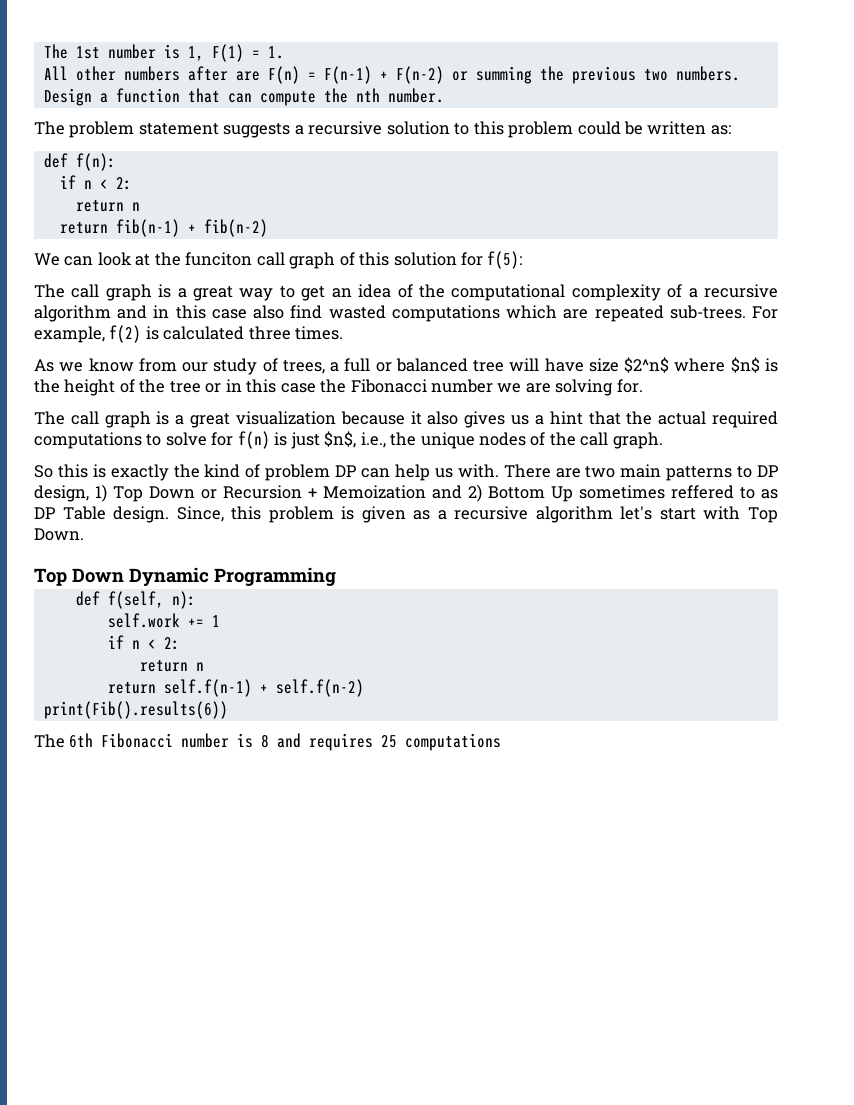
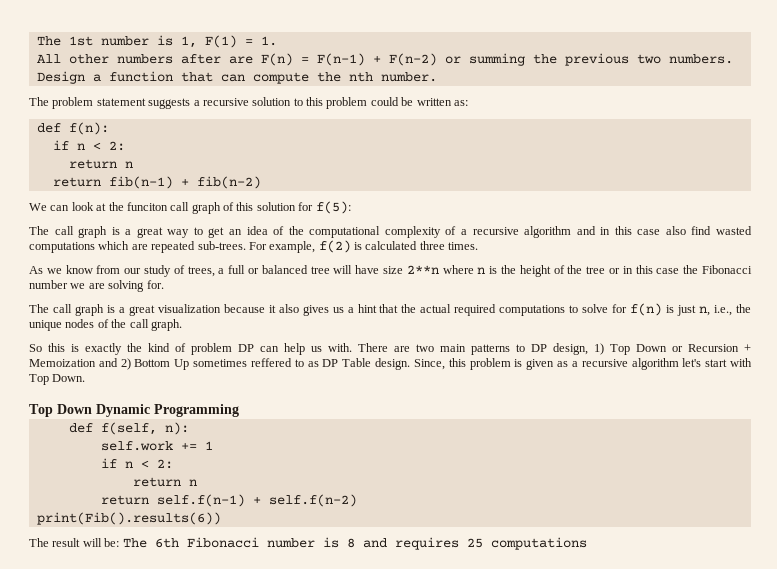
[624,357,760,373] $2^n$ where $n$ -> [406,265,486,274] 2**n where n
[324,431,357,448] $n$, -> [699,306,711,316] n,
(65, 741) none -> [52,538,147,548] result will be: The

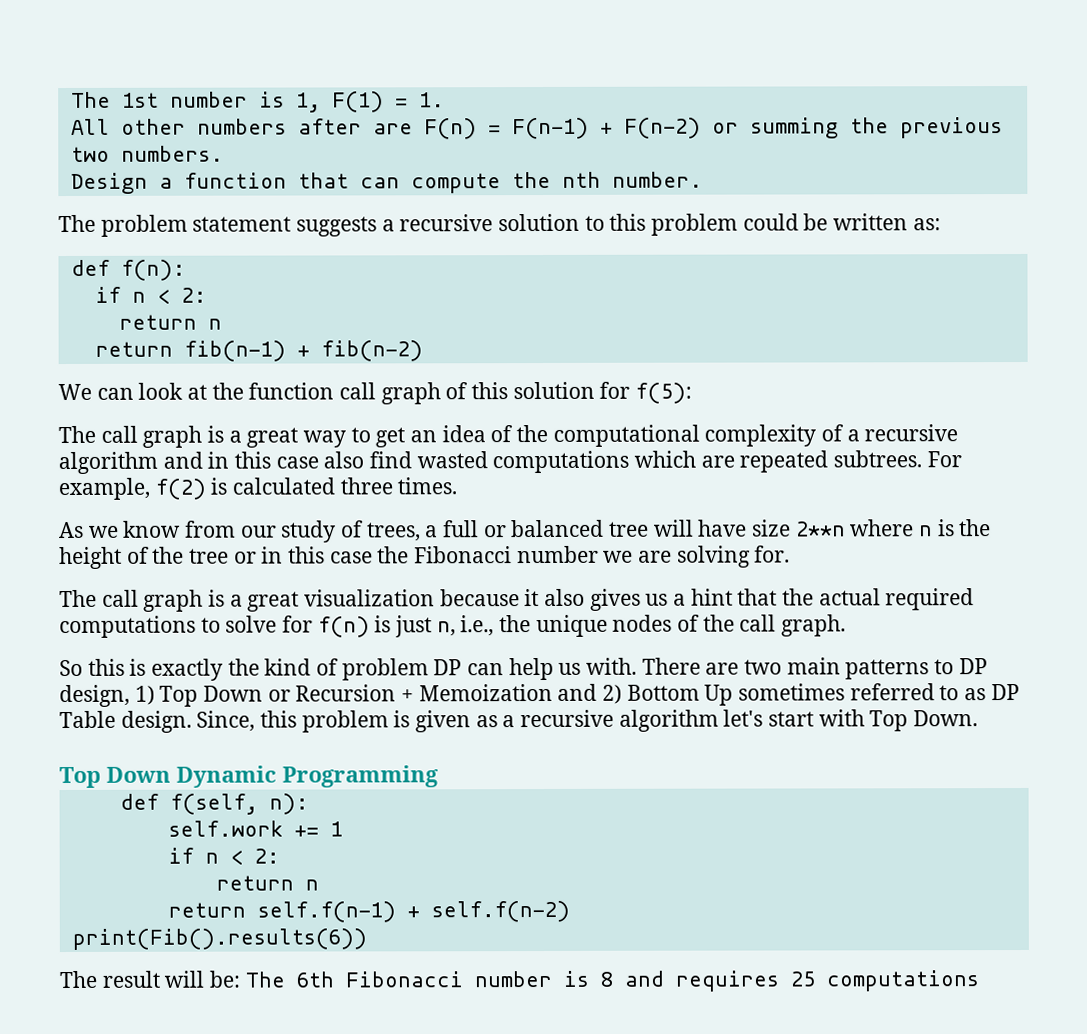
[126,202,168,211] funciton -> [248,382,335,400] function
[197,241,246,250] sub-trees. -> [833,450,923,468] subtrees.
[250,358,292,367] reffered -> [849,683,935,701] referred

